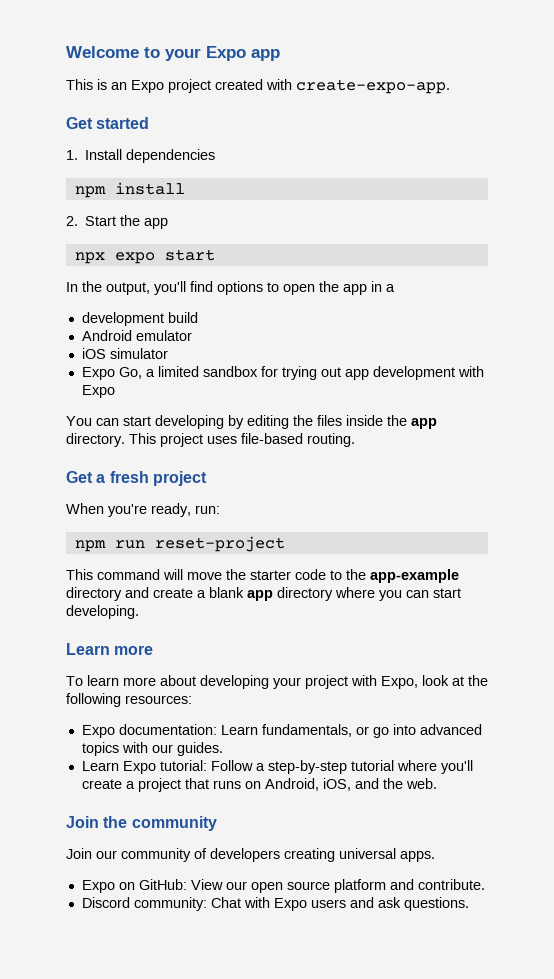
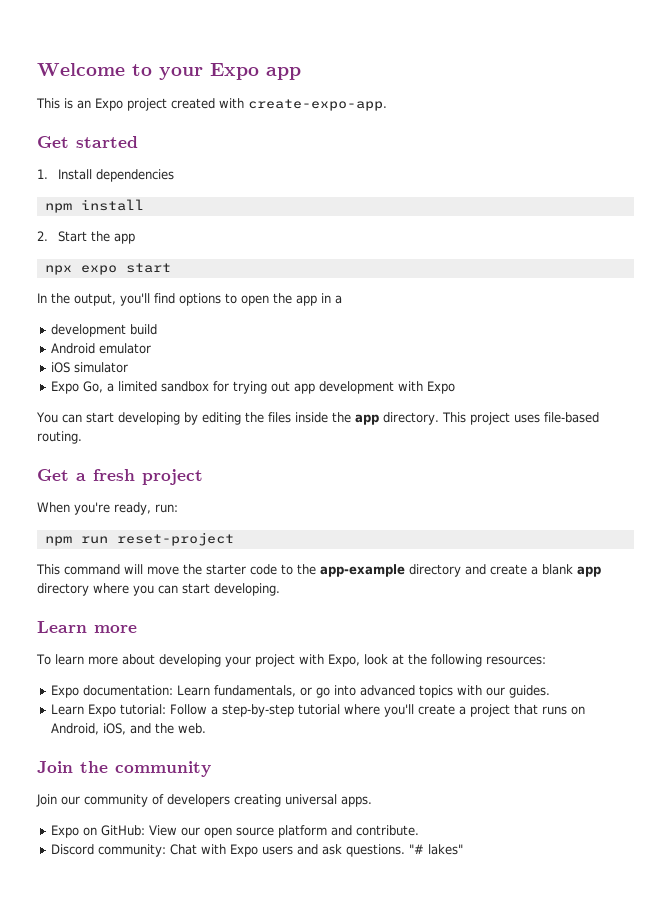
(469, 904) none -> [408,844,463,855] "# lakes"

